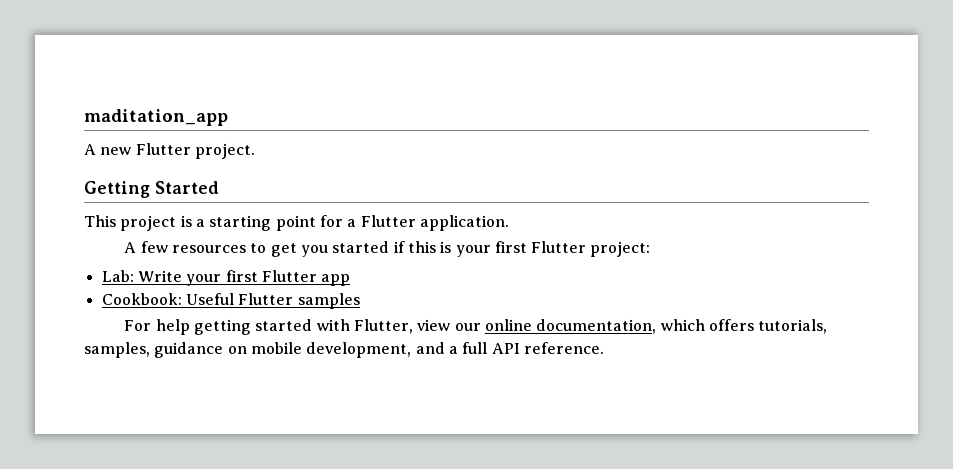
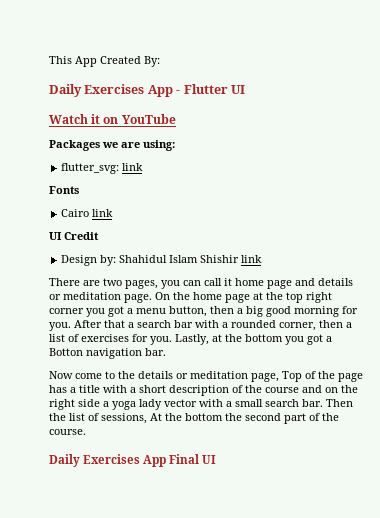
[84,109,228,126] [84,143,255,159] [84,181,219,198] [84,215,509,231] [124,241,651,257] [101,270,351,286] [101,293,360,309] [124,319,828,335] [84,342,604,358] maditation_app // A new Flutter project. // Getting Started // This project is a starting point for a Flutter application. // A few resources to get you started if this is your first Flutter project: // Lab: Write your first Flutter app // Cookbook: Useful Flutter samples // For help getting started with Flutter, view our online documentation, which offers tutorials, samples, guidance on mobile development, and a full API reference. -> [49,56,160,67] [49,84,245,97] [49,114,176,124] [49,140,175,151] [61,163,144,174] [49,186,79,194] [61,209,114,217] [49,232,99,240] [61,255,263,266] [49,278,353,289] [49,292,332,303] [49,306,358,317] [49,320,352,331] [49,334,332,345] [49,348,166,359] [49,371,363,382] [49,385,358,396] [49,399,353,410] [49,413,339,424] [49,429,86,435] [49,454,217,467] This App Created By: // Daily Exercises App - Flutter UI // Watch it on YouTube // Packages we are using: // flutter_svg: link // Fonts // Cairo link // UI Credit // Design by: Shahidul Islam Shishir link // There are two pages, you can call it home page and details or meditation page. On the home page at the top right corner you got a menu button, then a big good morning for you. After that a search bar with a rounded corner, then a list of exercises for you. Lastly, at the bottom you got a Botton navigation bar. // Now come to the details or meditation page, Top of the page has a title with a short description of the course and on the right side a yoga lady vector with a small search bar. Then the list of sessions, At the bottom the second part of the course. // Daily Exercises App Final UI

